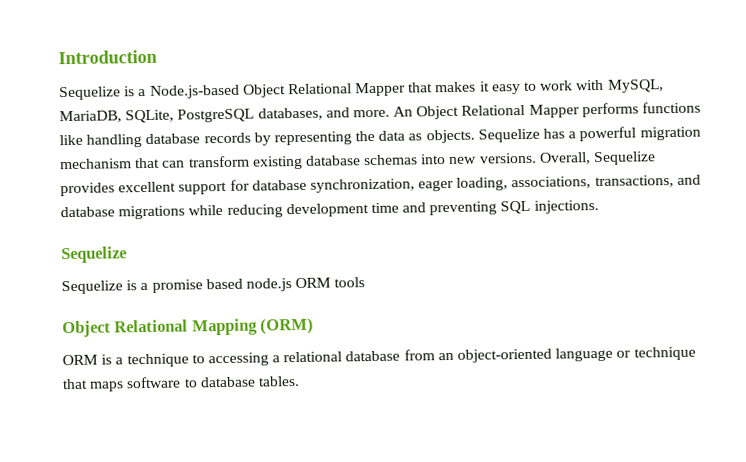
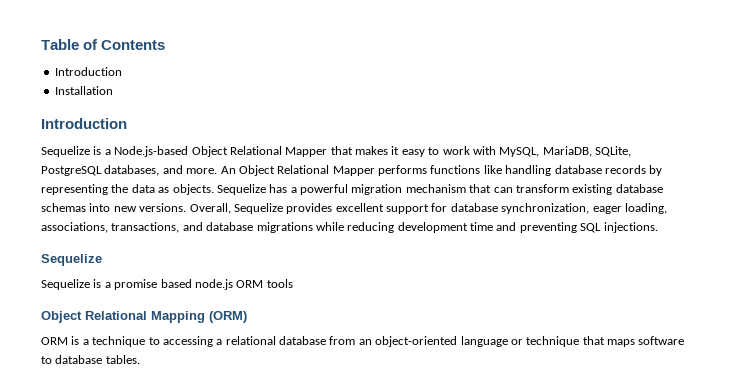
(58, 57) none -> [41,39,166,50] [54,67,122,76] [54,86,113,95] Table of Contents // Introduction // Installation //

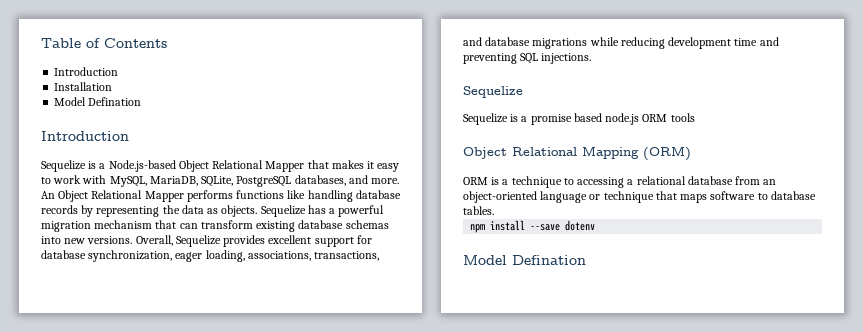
(113, 90) none -> [54,97,142,106] // Model Defination
(140, 359) none -> [470,220,596,233] [463,255,586,265] // npm install --save dotenv // Model Defination

